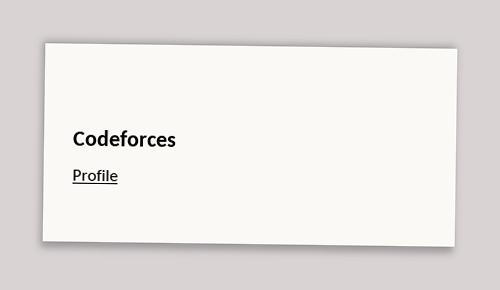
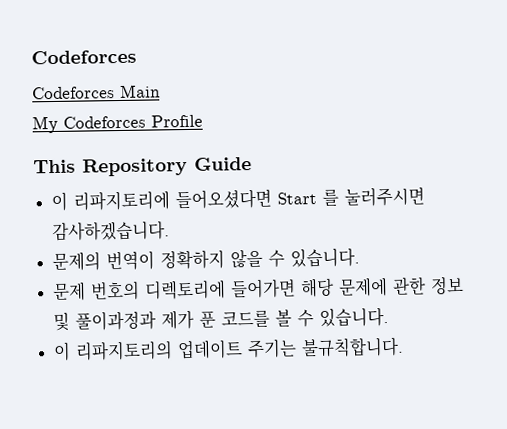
[72,169,118,182] Profile -> [32,84,161,100] [32,114,203,134] [33,157,252,177] [51,186,426,212] [52,220,171,242] [52,248,361,272] [52,276,465,302] [53,307,390,332] [53,336,405,362] Codeforces Main // My Codeforces Profile // This Repository Guide // 이 리파지토리에 들어오셨다면 Start 를 눌러주시면 감사하겠습니다. // 문제의 번역이 정확하지 않을 수 있습니다. // 문제 번호의 디렉토리에 들어가면 해당 문제에 관한 정보 및 풀이과정과 제가 푼 코드를 볼 수 있습니다. // 이 리파지토리의 업데이트 주기는 불규칙합니다.

